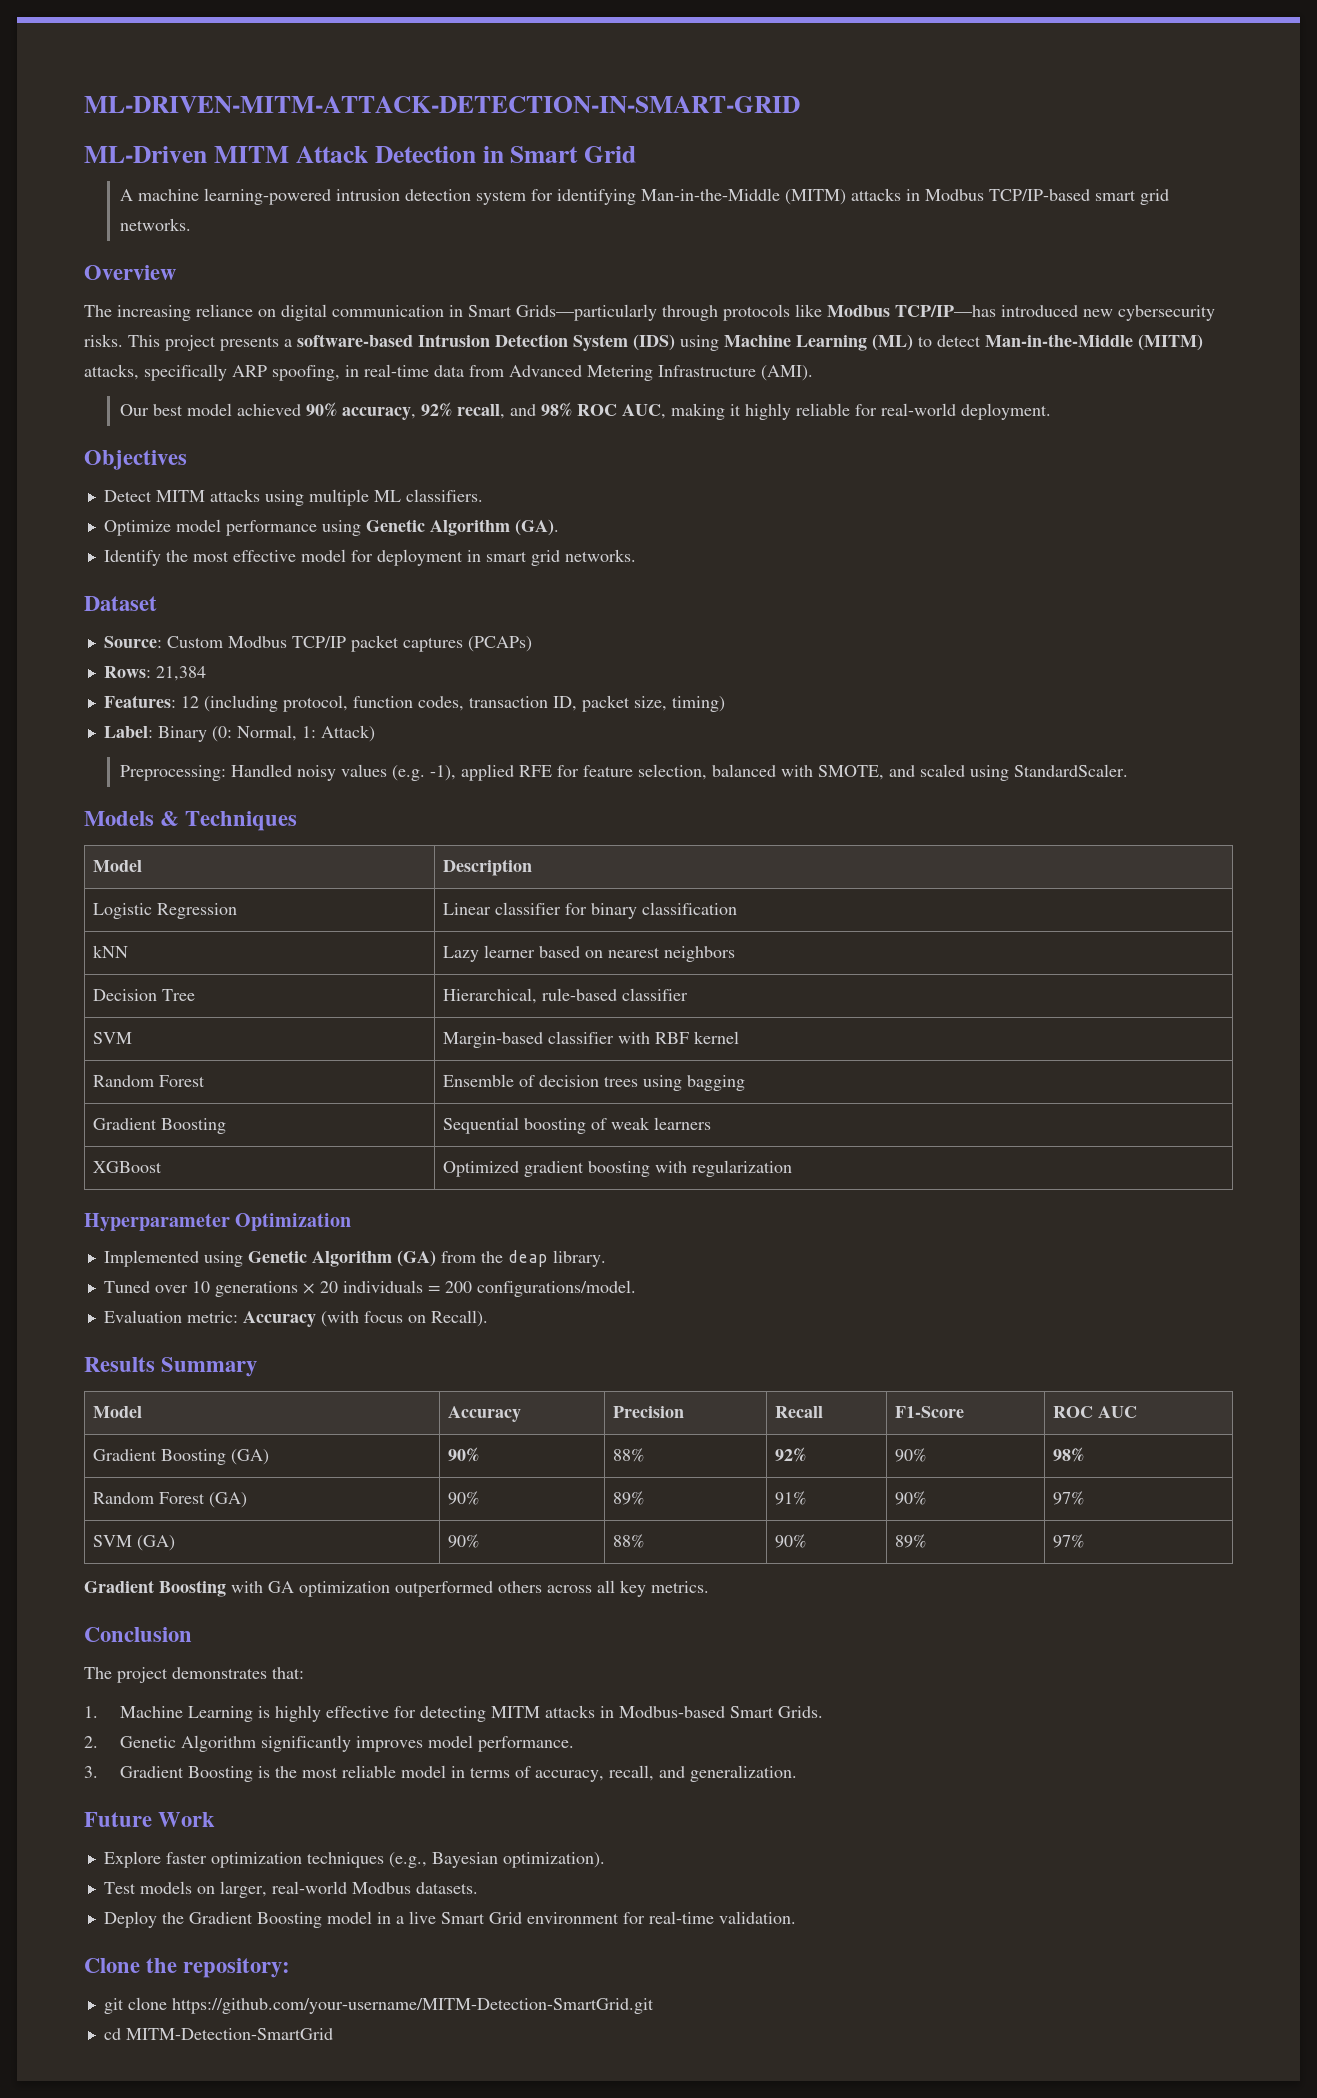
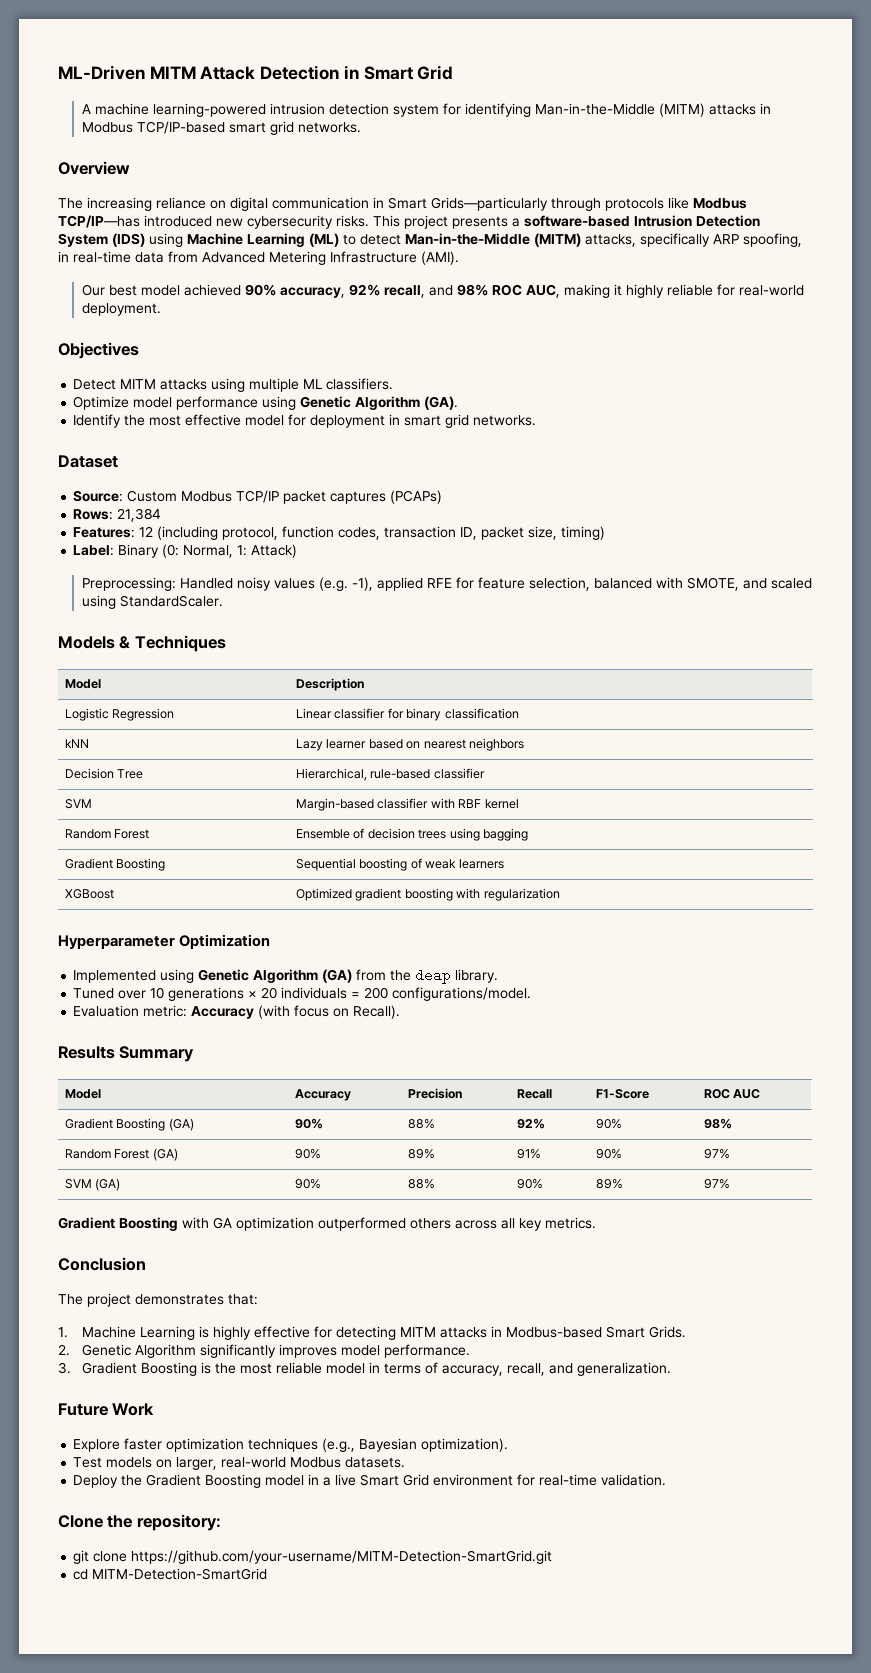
[84,96,800,113] ML-DRIVEN-MITM-ATTACK-DETECTION-IN-SMART-GRID // -> (58, 72) none

